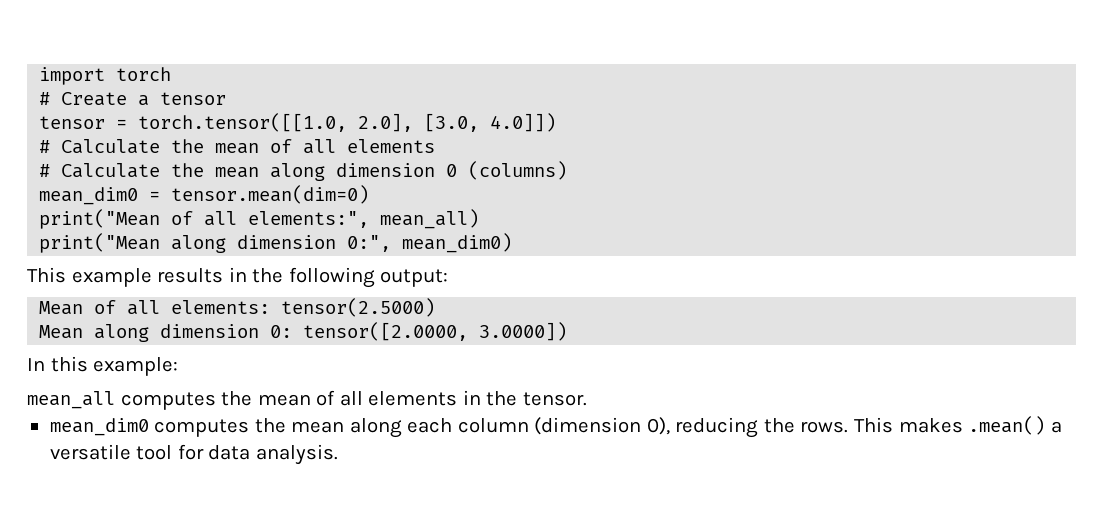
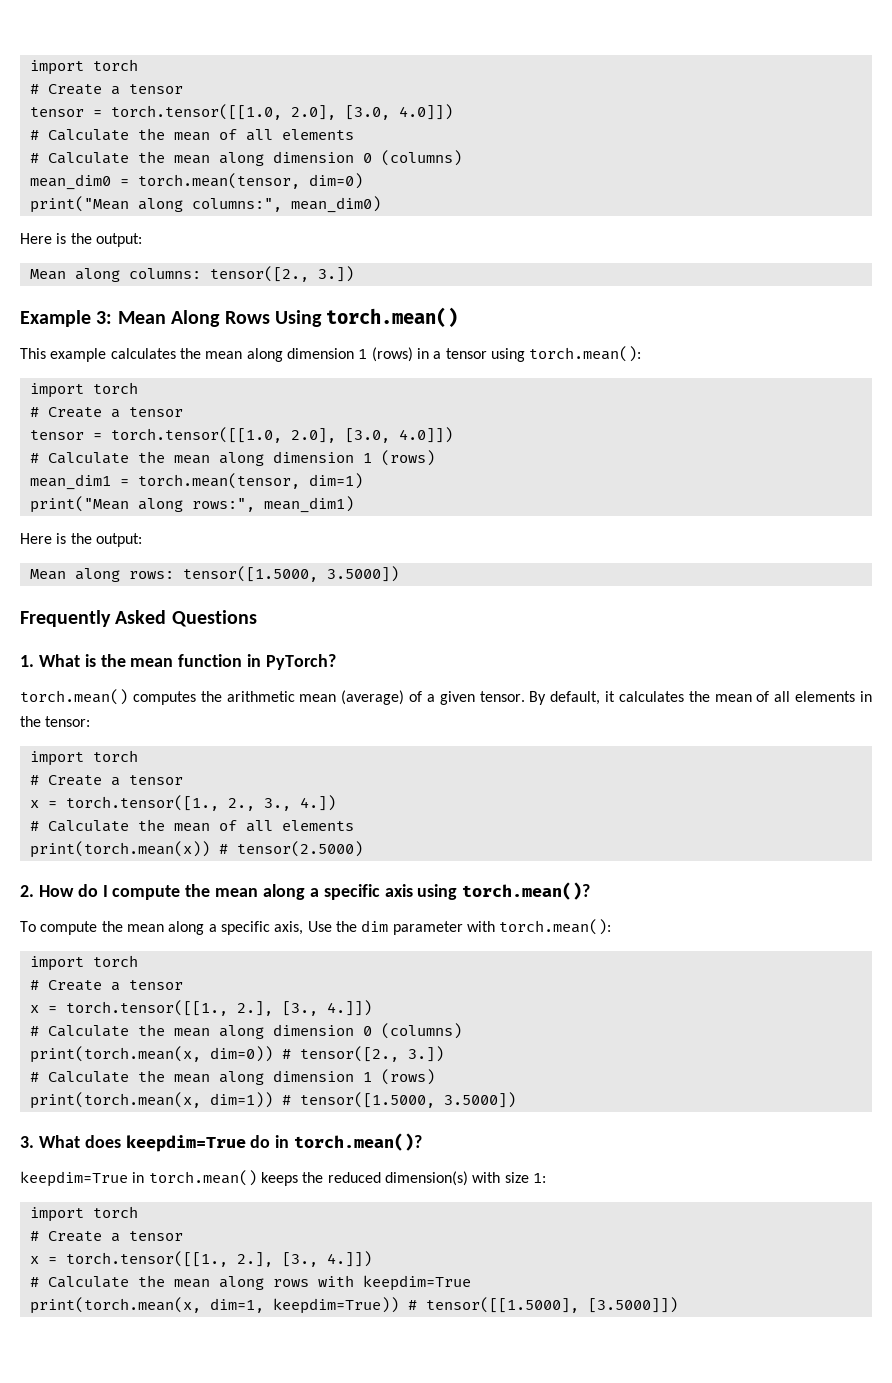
[171,185,370,204] [39,209,480,229] [39,233,392,253] tensor.mean(dim=0) // print("Mean of all elements:", mean_all) // print("Mean along dimension 0:", -> [137,173,363,189] [29,196,282,213] torch.mean(tensor, dim=0) // print("Mean along columns:",
[27,267,449,288] [39,298,436,317] [39,322,568,342] [27,356,179,376] [27,391,216,410] This example results in the following output: // Mean of all elements: tensor(2.5000) // Mean along dimension 0: tensor([2.0000, 3.0000]) // In this example: // mean_all computes -> [20,233,142,247] [29,266,354,282] [20,307,459,327] [20,346,642,362] [29,382,138,398] [29,407,183,418] [29,427,453,443] [29,450,435,466] [29,473,363,490] [29,496,354,513] [20,533,142,547] [29,566,399,582] [20,610,257,627] [20,654,337,670] [20,689,684,705] Here is the output: // Mean along columns: tensor([2., 3.]) // Example 3: Mean Along Rows Using torch.mean() // This example calculates the mean along dimension 1 (rows) in a tensor using torch.mean(): // import torch // # Create a tensor // tensor = torch.tensor([[1.0, 2.0], [3.0, 4.0]]) // # Calculate the mean along dimension 1 (rows) // mean_dim1 = torch.mean(tensor, dim=1) // print("Mean along rows:", mean_dim1) // Here is the output: // Mean along rows: tensor([1.5000, 3.5000]) // Frequently Asked Questions // 1. What is the mean function in PyTorch? // torch.mean() computes the arithmetic mean (average) of a given tensor. By default, it calculates
[522,392,587,406] [49,416,1062,438] [49,444,338,465] tensor. // mean_dim0 computes the mean along each column (dimension 0), reducing the rows. This makes .mean() a versatile tool for data analysis. -> [45,716,91,727] [29,750,138,766] [29,775,183,786] [29,795,336,811] [29,819,354,832] [29,841,363,858] [20,882,591,900] [20,919,612,935] [29,955,138,971] [29,980,183,991] [29,1000,372,1016] [29,1023,462,1039] [29,1046,444,1063] [29,1069,435,1085] [29,1092,516,1109] [20,1133,423,1152] [20,1170,546,1187] [29,1206,138,1222] [29,1231,183,1242] [29,1251,372,1267] [29,1275,471,1291] [29,1297,678,1314] tensor: // import torch // # Create a tensor // x = torch.tensor([1., 2., 3., 4.]) // # Calculate the mean of all elements // print(torch.mean(x)) # tensor(2.5000) // 2. How do I compute the mean along a specific axis using torch.mean()? // To compute the mean along a specific axis, Use the dim parameter with torch.mean(): // import torch // # Create a tensor // x = torch.tensor([[1., 2.], [3., 4.]]) // # Calculate the mean along dimension 0 (columns) // print(torch.mean(x, dim=0)) # tensor([2., 3.]) // # Calculate the mean along dimension 1 (rows) // print(torch.mean(x, dim=1)) # tensor([1.5000, 3.5000]) // 3. What does keepdim=True do in torch.mean()? // keepdim=True in torch.mean() keeps the reduced dimension(s) with size 1: // import torch // # Create a tensor // x = torch.tensor([[1., 2.], [3., 4.]]) // # Calculate the mean along rows with keepdim=True // print(torch.mean(x, dim=1, keepdim=True)) # tensor([[1.5000], [3.5000]])

